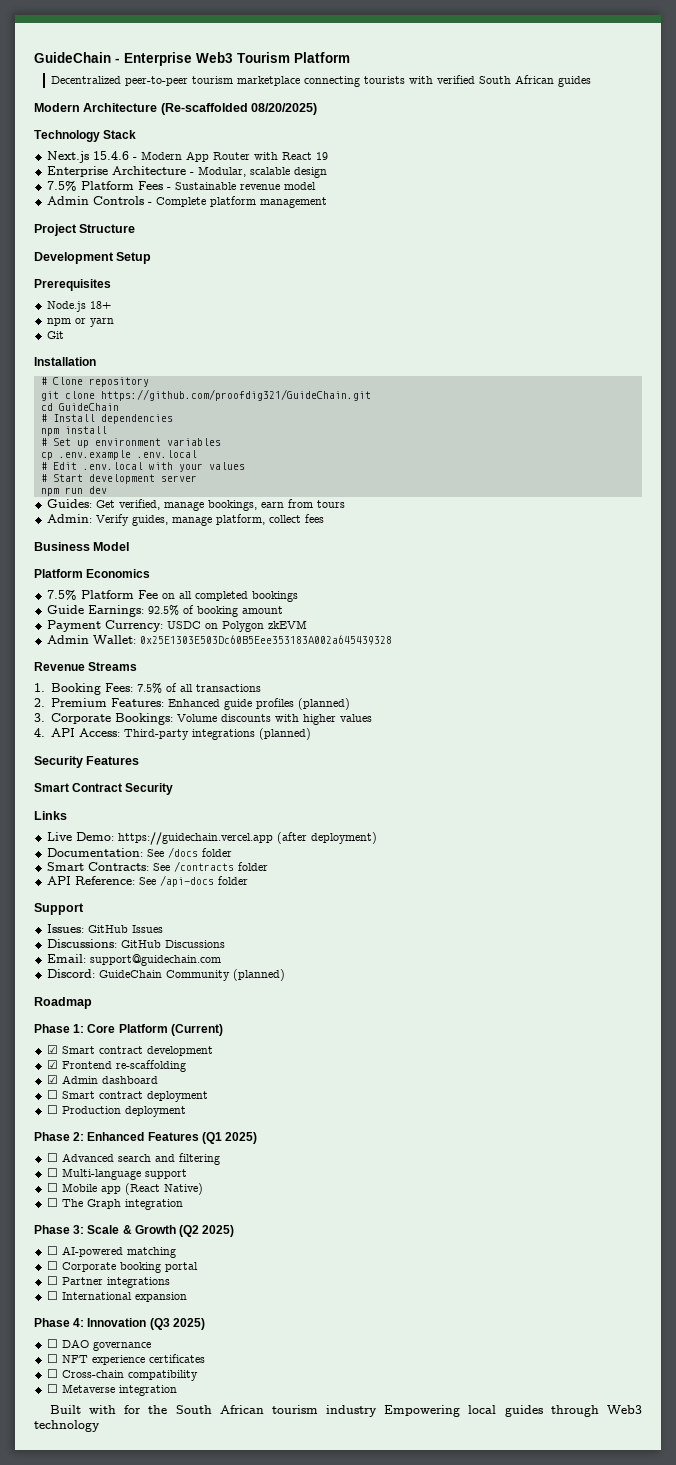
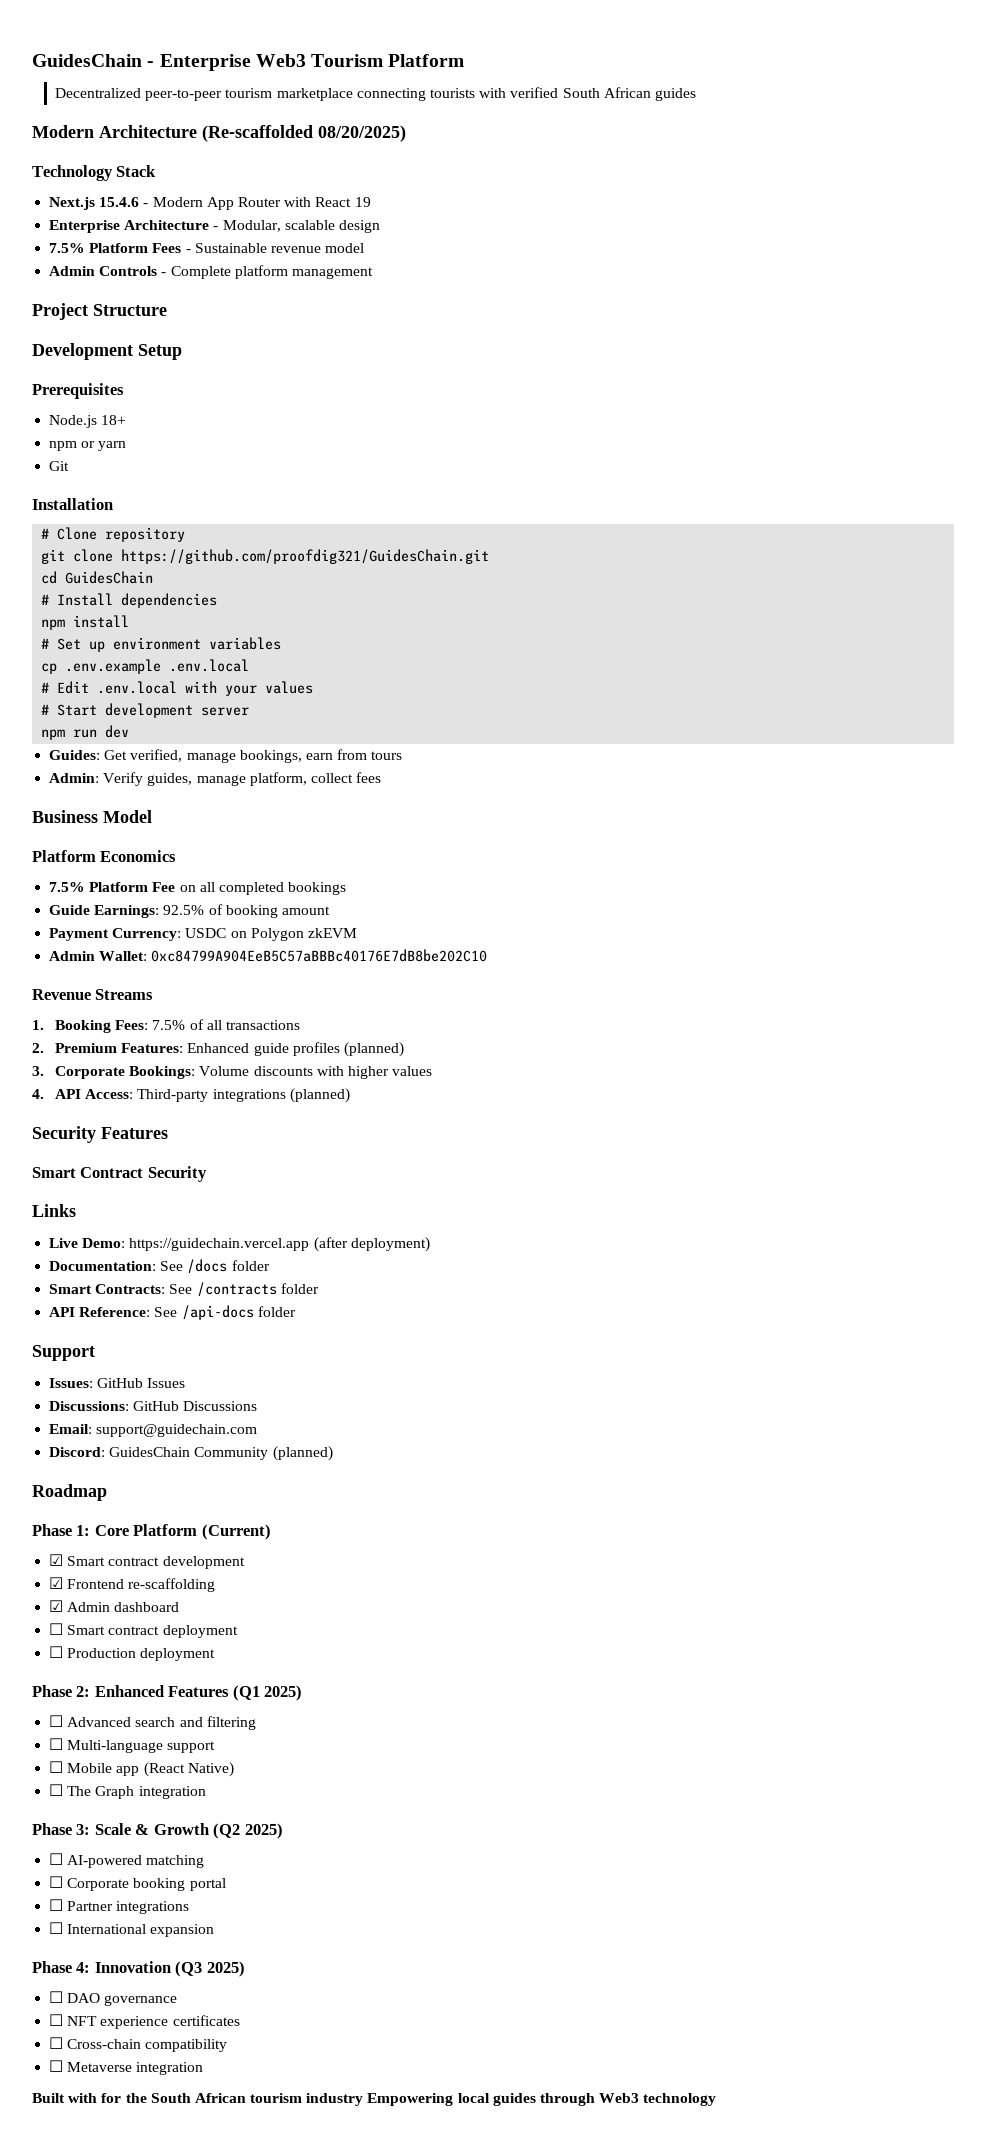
[34,52,111,63] GuideChain -> [32,54,142,67] GuidesChain
[100,389,371,401] https://github.com/proofdig321/GuideChain.git -> [121,549,490,564] https://github.com/proofdig321/GuidesChain.git
[58,403,119,411] GuideChain -> [65,571,154,584] GuidesChain
[139,635,392,645] 0x25E1303E503Dc60B5Eee353183A002a645439328 -> [151,949,488,962] 0xc84799A904EeB5C57aBBBc40176E7dB8be202C10
[98,970,162,978] GuideChain -> [109,1447,191,1457] GuidesChain

